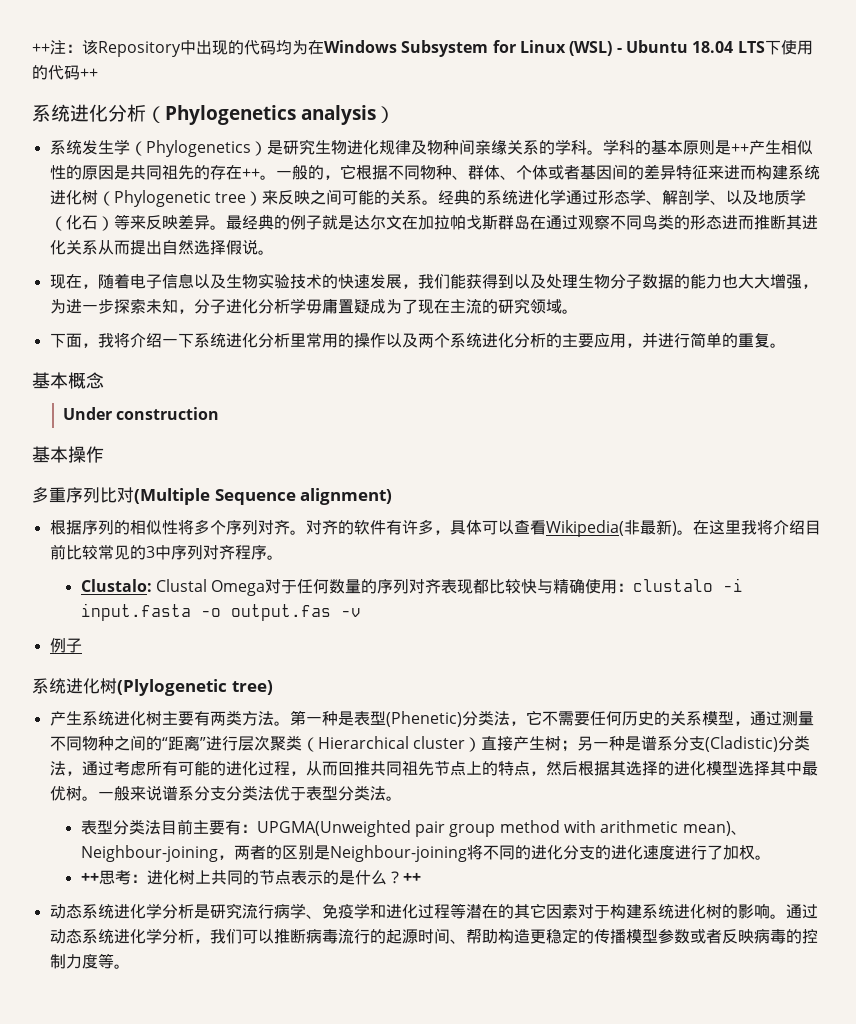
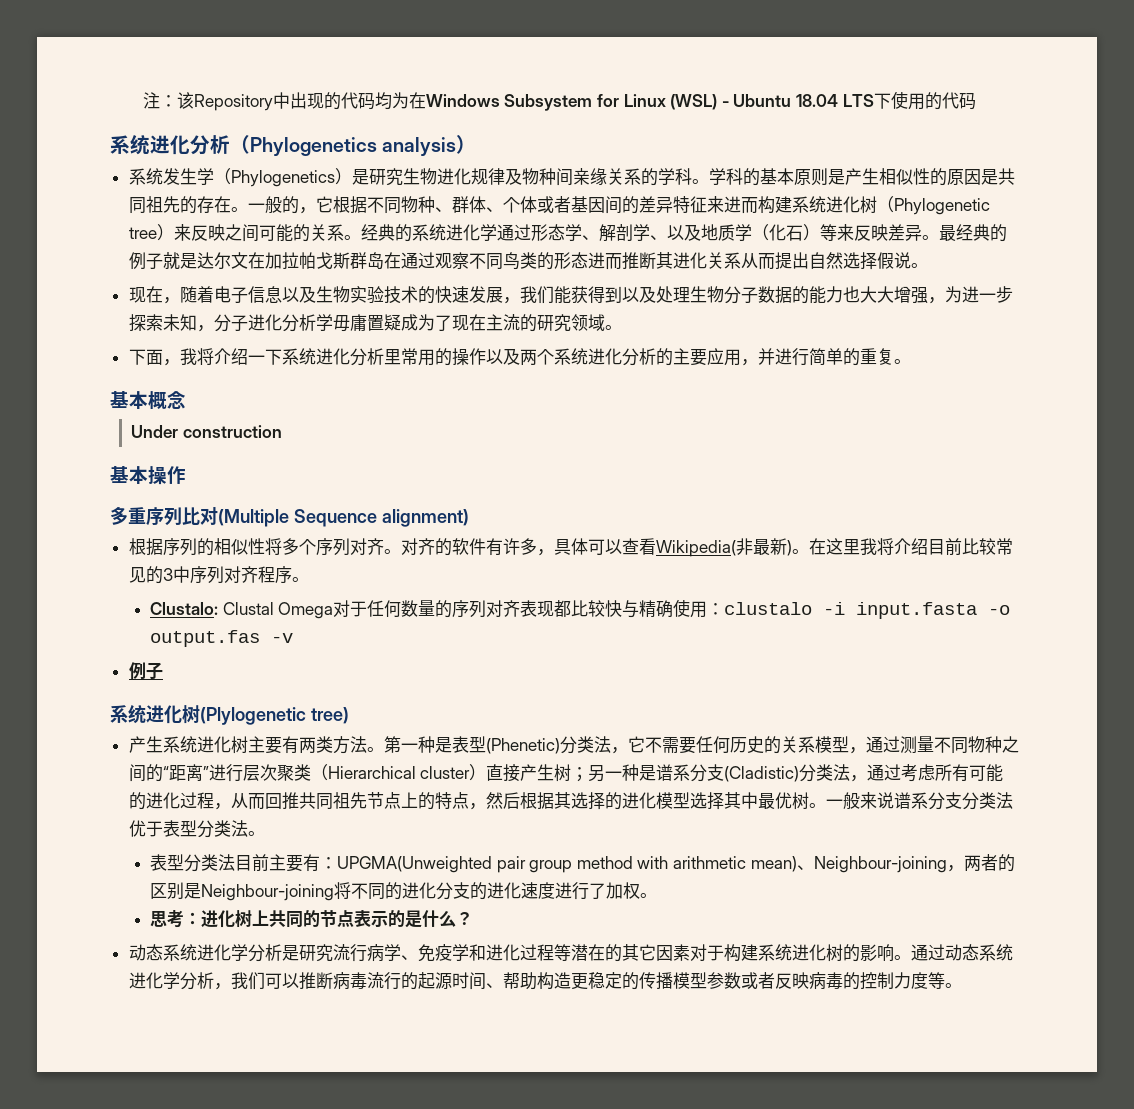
[32,43,50,53] ++ -> (142, 100) none
[80,68,98,78] ++ -> (976, 101) none
[730,143,749,153] ++ -> (845, 177) none
[241,168,260,178] ++ -> (231, 204) none
[80,872,99,883] ++ -> (658, 895) none
[402,872,421,883] ++ -> (474, 918) none

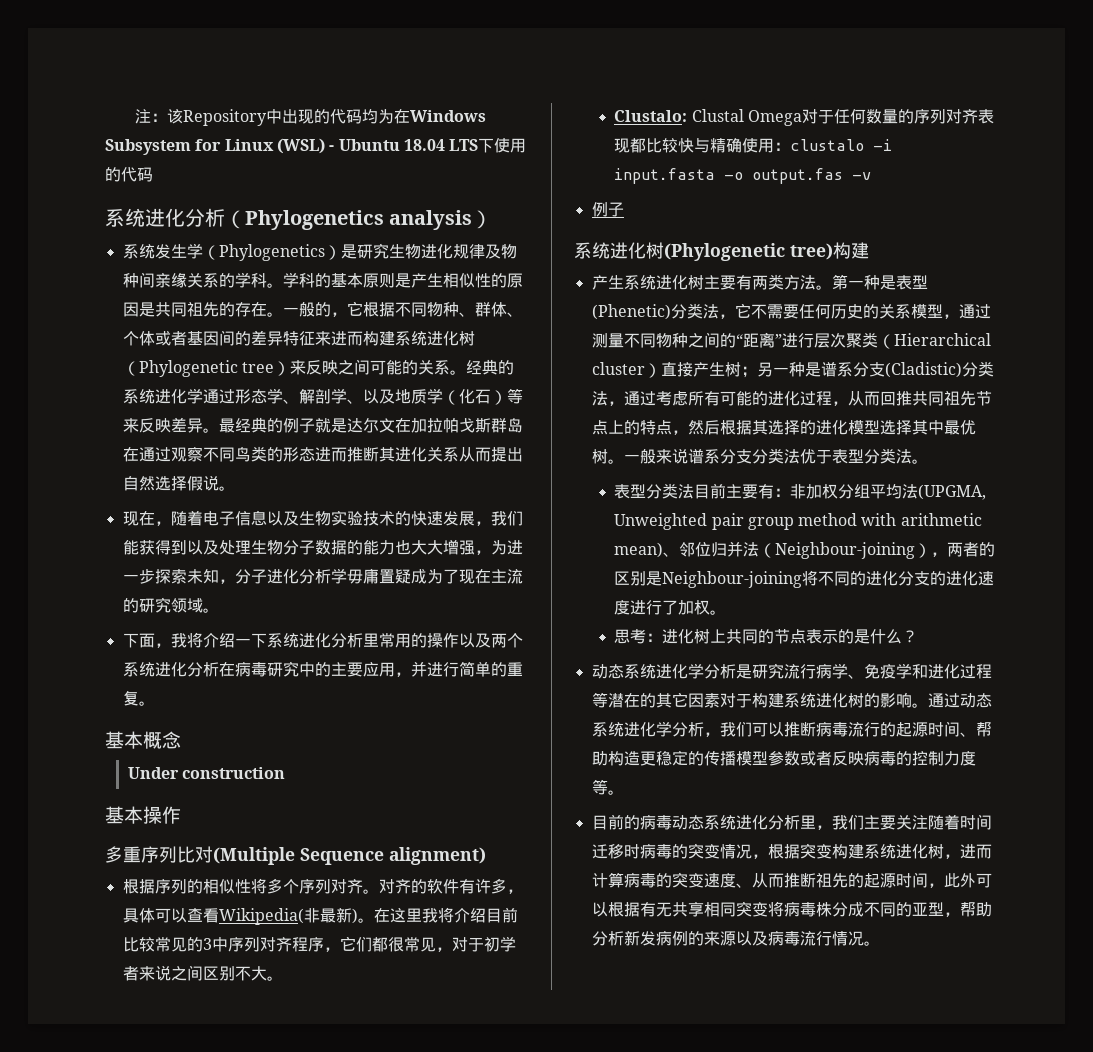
(656, 356) none -> [218,661,315,677] 在病毒研究中
(292, 575) none -> [323,936,516,952] [122,965,267,981] ，它们都很常见，对于初学者来说之间区别不大
[200,707,306,725] (Plylogenetic -> [664,243,785,261] (Phylogenetic
(349, 715) none -> [833,242,869,259] 构建
[337,856,493,873] UPGMA(Unweighted -> [790,484,987,500] [614,513,708,530] 非加权分组平均法(UPGMA, Unweighted
[813,856,947,873] Neighbour-joining -> [679,541,932,559] 邻位归并法（Neighbour-joining）
(962, 985) none -> [591,814,992,830] [591,843,992,859] [591,872,992,888] [591,901,992,917] [591,930,880,946] // 目前的病毒动态系统进化分析里，我们主要关注随着时间迁移时病毒的突变情况，根据突变构建系统进化树，进而计算病毒的突变速度、从而推断祖先的起源时间，此外可以根据有无共享相同突变将病毒株分成不同的亚型，帮助分析新发病例的来源以及病毒流行情况。

